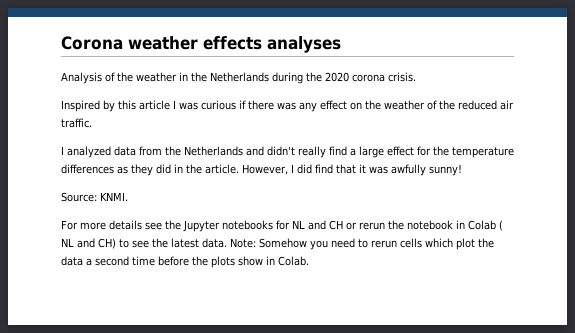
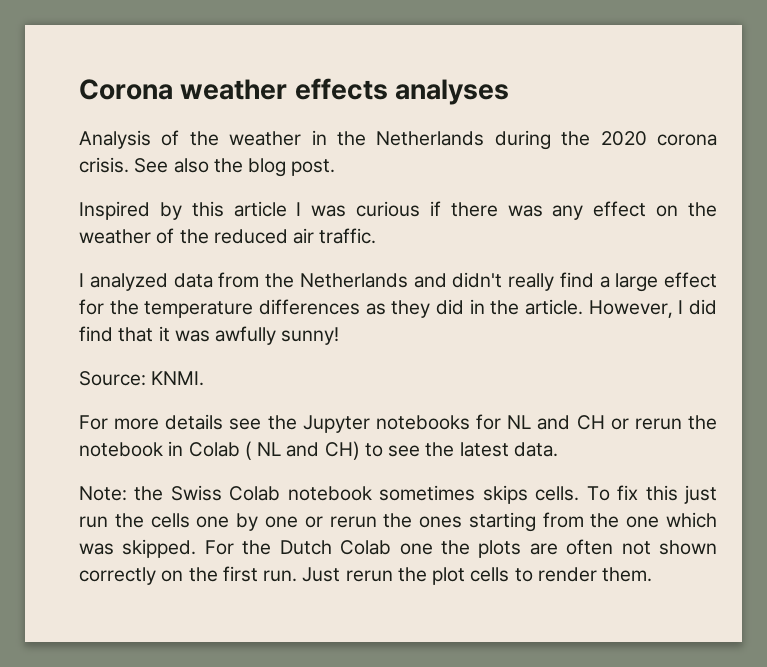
(416, 77) none -> [134,158,336,177] See also the blog post.
[230,238,494,250] [61,256,309,268] Note: Somehow you need to rerun cells which plot the data a second time before the plots show in Colab. -> [79,485,718,504] [79,512,717,532] [79,539,717,558] [79,566,653,585] // Note: the Swiss Colab notebook sometimes skips cells. To fix this just run the cells one by one or rerun the ones starting from the one which was skipped. For the Dutch Colab one the plots are often not shown correctly on the first run. Just rerun the plot cells to render them.

